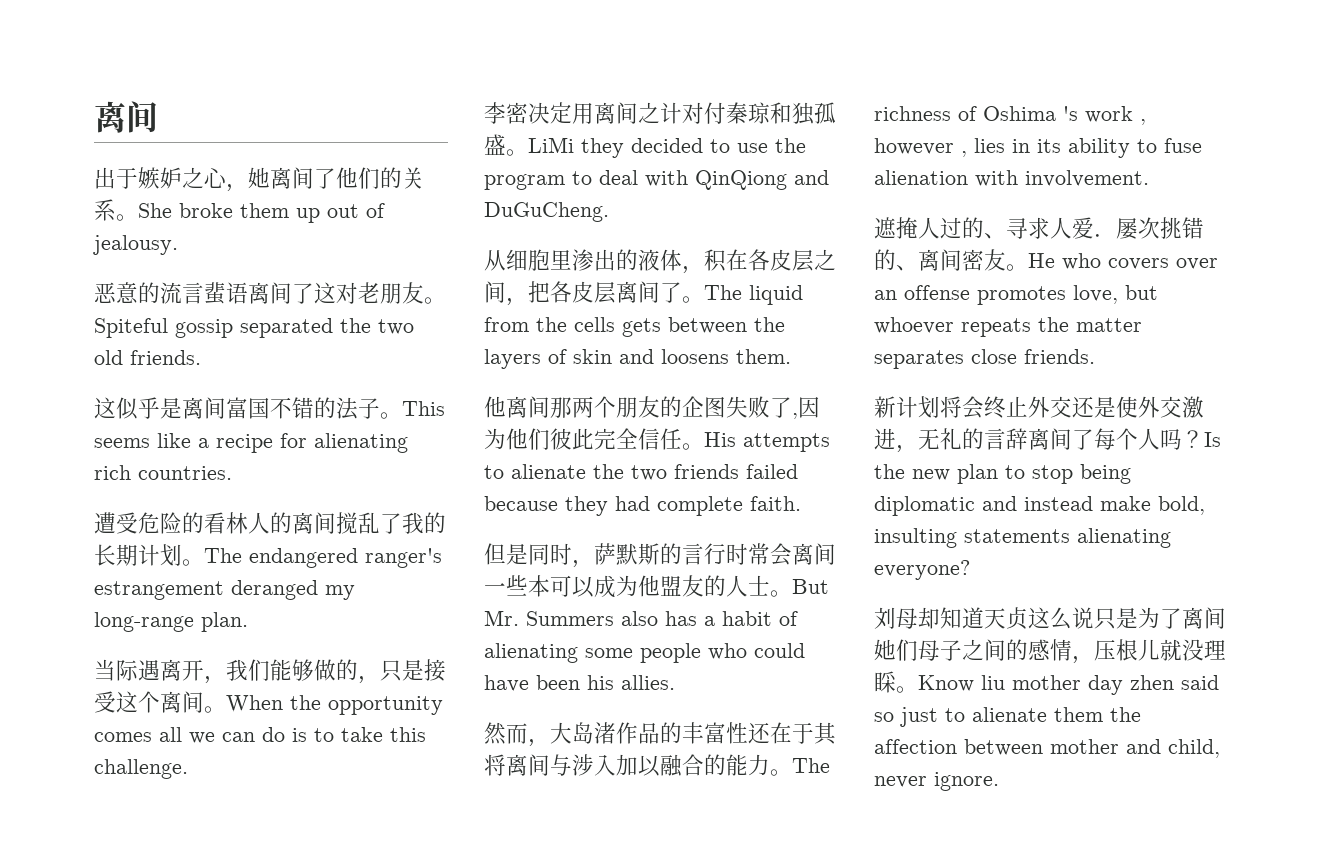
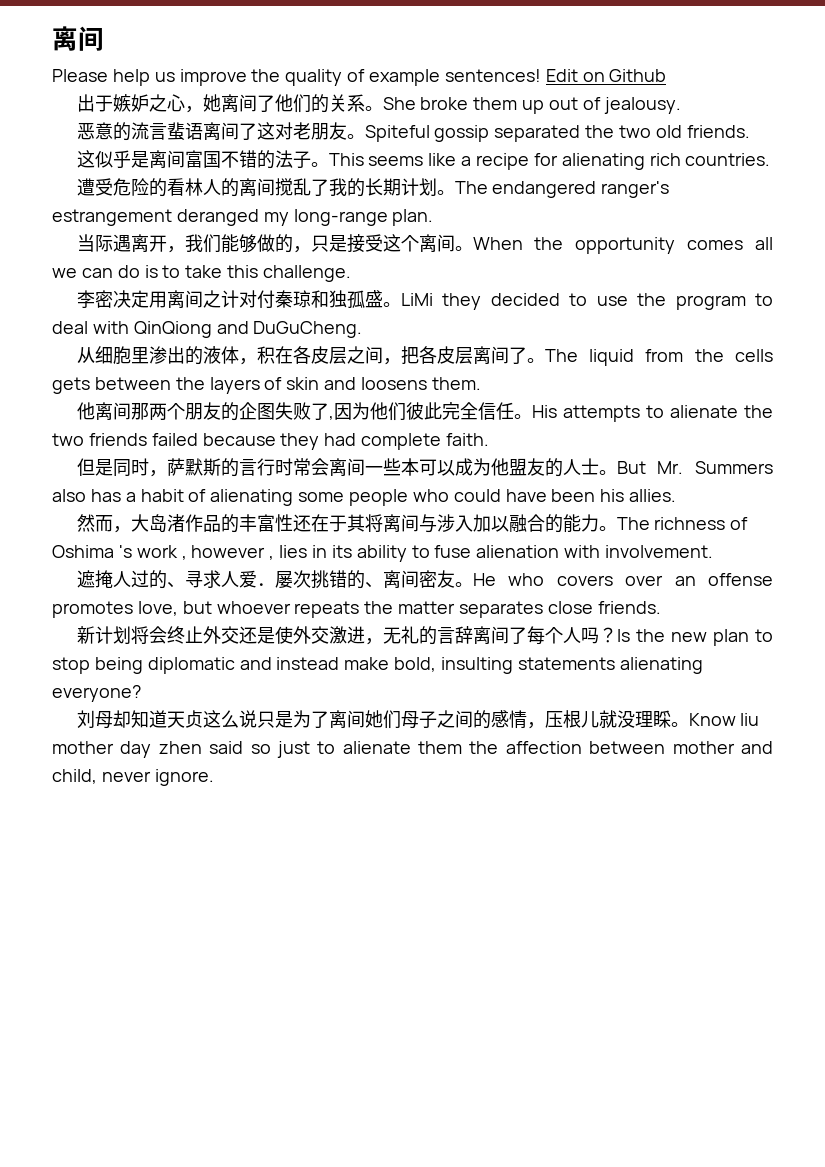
[94,101,158,133] 离间 -> [52,26,104,51] [52,69,667,86] 离间 // Please help us improve the quality of example sentences! Edit on Github

